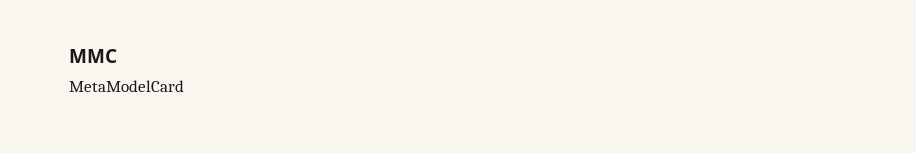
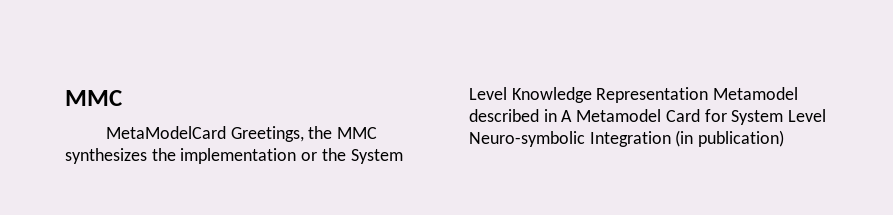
(184, 86) none -> [230,126,378,142] [65,148,403,164] [469,87,799,103] [469,109,827,125] [469,130,785,147] Greetings, the MMC synthesizes the implementation or the System Level Knowledge Representation Metamodel described in A Metamodel Card for System Level Neuro-symbolic Integration (in publication)

